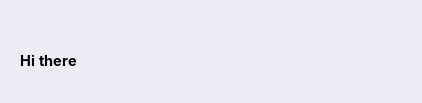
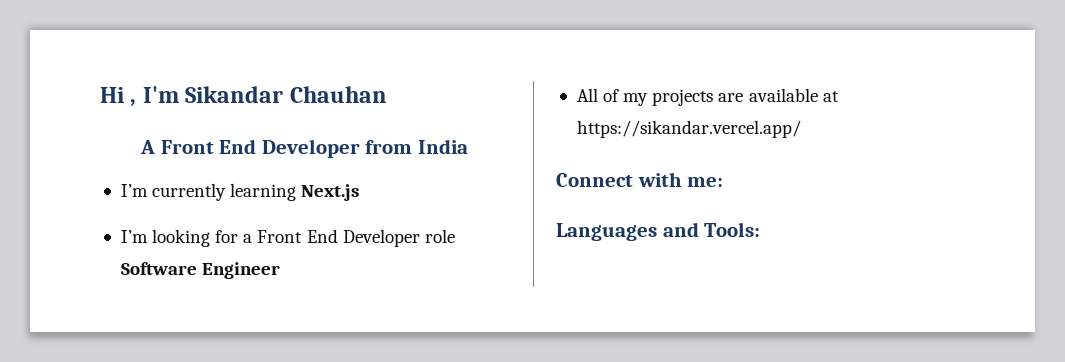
[38,55,77,66] there -> [130,86,387,107] [140,139,468,158] [120,183,360,201] [120,229,455,247] [120,262,281,279] [576,88,839,106] [576,120,801,138] [556,172,724,187] [556,222,761,241] , I'm Sikandar Chauhan // A Front End Developer from India // I’m currently learning Next.js // I’m looking for a Front End Developer role Software Engineer // All of my projects are available at https://sikandar.vercel.app/ // Connect with me: // Languages and Tools:

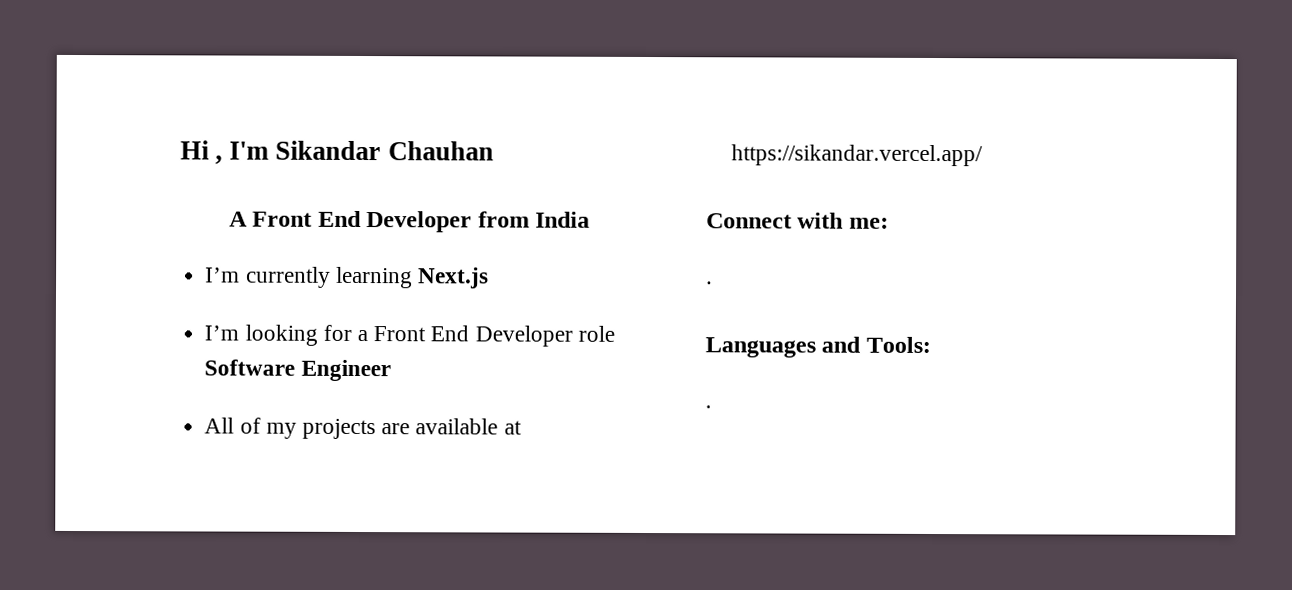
(724, 182) none -> [706,281,713,285] // .
(761, 229) none -> [705,405,712,409] // .

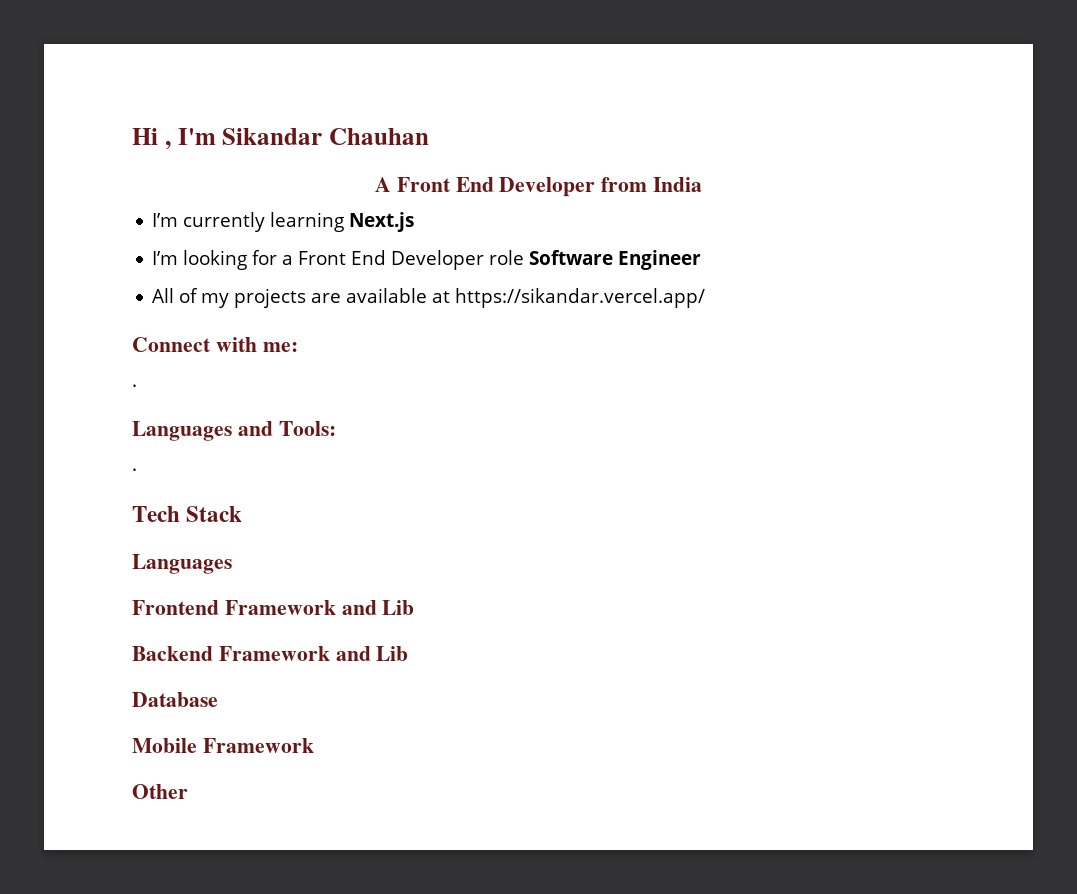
(712, 407) none -> [132,506,243,522] [132,554,232,574] [132,600,415,615] [132,646,409,661] [132,692,218,707] [132,738,314,753] [132,784,188,799] // Tech Stack // Languages // Frontend Framework and Lib // Backend Framework and Lib // Database // Mobile Framework // Other

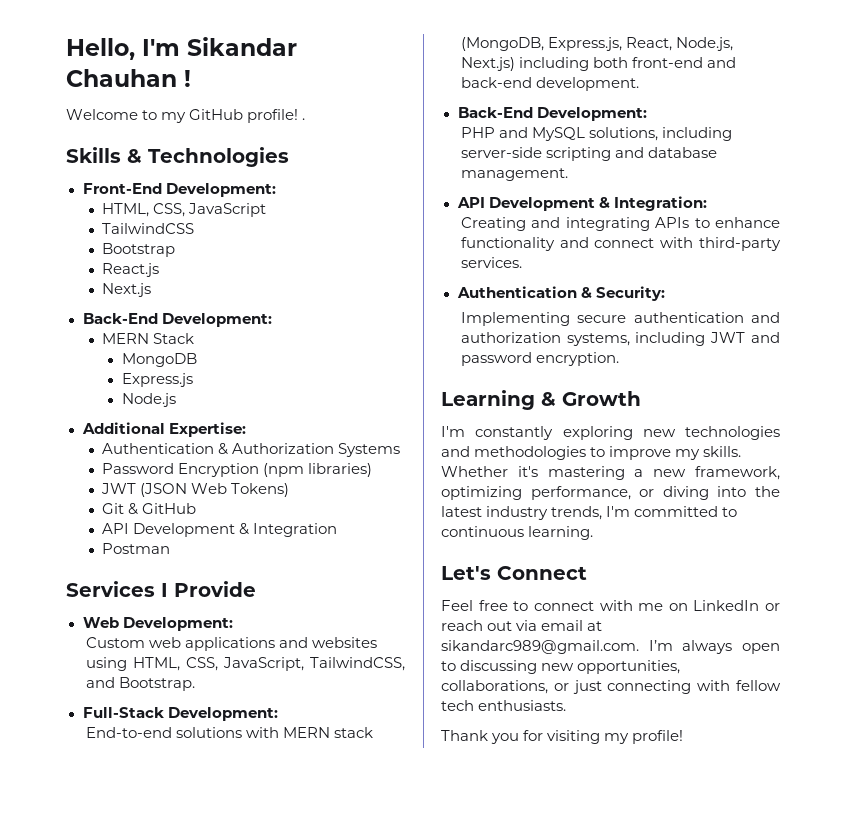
[132,128,171,150] Hi , -> [66,38,135,60] Hello,
[374,177,703,197] [152,212,415,232] [152,250,702,270] [152,288,706,308] [132,337,298,352] [132,384,137,387] [132,421,336,441] [132,468,137,471] [132,506,243,522] [132,554,232,574] [132,600,415,615] [132,646,409,661] [132,692,218,707] [132,738,314,753] [132,784,188,799] // A Front End Developer from India // I’m currently learning Next.js // I’m looking for a Front End Developer role Software Engineer // All of my projects are available at https://sikandar.vercel.app/ // Connect with me: // . // Languages and Tools: // . // Tech Stack // Languages // Frontend Framework and Lib // Backend Framework and Lib // Database // Mobile Framework // Other -> [184,70,191,87] [66,109,306,123] [66,147,289,167] [82,183,276,197] [102,203,267,217] [102,223,195,234] [102,243,176,257] [102,263,160,277] [102,283,152,297] [82,313,272,327] [102,333,195,344] [121,353,197,367] [121,373,193,387] [121,393,176,407] [81,422,246,437] [102,443,401,457] [102,463,373,477] [101,483,290,497] [102,503,197,515] [102,523,338,537] [102,543,171,554] [66,581,256,597] [82,617,233,631] [85,637,377,651] [85,657,405,671] [85,677,195,691] [82,707,278,721] [85,727,373,738] [460,37,733,51] [460,57,736,71] [460,77,639,91] [457,107,647,121] [460,127,732,141] [460,147,717,161] [460,168,568,181] [456,196,707,211] [460,217,780,231] [460,237,781,251] [460,257,522,268] [456,286,665,301] [460,312,780,326] [460,332,780,346] [460,352,619,366] [441,390,641,410] [441,426,780,440] [441,446,742,460] [441,466,780,480] [441,486,780,500] [441,506,738,520] [441,526,594,540] [441,566,587,580] [441,600,780,611] [441,620,603,631] [441,640,780,654] [441,660,681,674] [441,680,781,694] [441,700,567,711] [441,730,684,744] ! // Welcome to my GitHub profile! . // Skills & Technologies // Front-End Development: // HTML, CSS, JavaScript // TailwindCSS // Bootstrap // React.js // Next.js // Back-End Development: // MERN Stack // MongoDB // Express.js // Node.js // Additional Expertise: // Authentication & Authorization Systems // Password Encryption (npm libraries) // JWT (JSON Web Tokens) // Git & GitHub // API Development & Integration // Postman // Services I Provide // Web Development: // Custom web applications and websites using HTML, CSS, JavaScript, TailwindCSS, and Bootstrap. // Full-Stack Development: // End-to-end solutions with MERN stack (MongoDB, Express.js, React, Node.js, Next.js) including both front-end and back-end development. // Back-End Development: // PHP and MySQL solutions, including server-side scripting and database management. // API Development & Integration: // Creating and integrating APIs to enhance functionality and connect with third-party services. // Authentication & Security: // Implementing secure authentication and authorization systems, including JWT and password encryption. // Learning & Growth // I'm constantly exploring new technologies and methodologies to improve my skills. Whether it's mastering a new framework, optimizing performance, or diving into the latest industry trends, I'm committed to continuous learning. // Let's Connect // Feel free to connect with me on LinkedIn or reach out via email at sikandarc989@gmail.com. I’m always open to discussing new opportunities, collaborations, or just connecting with fellow tech enthusiasts. // Thank you for visiting my profile!

